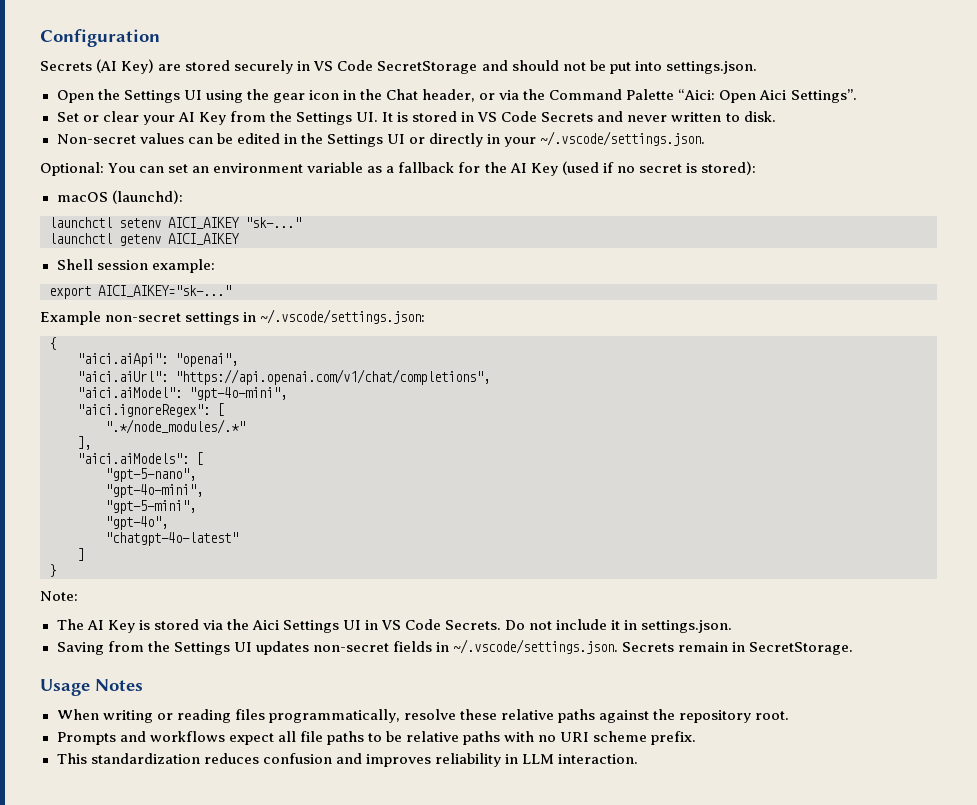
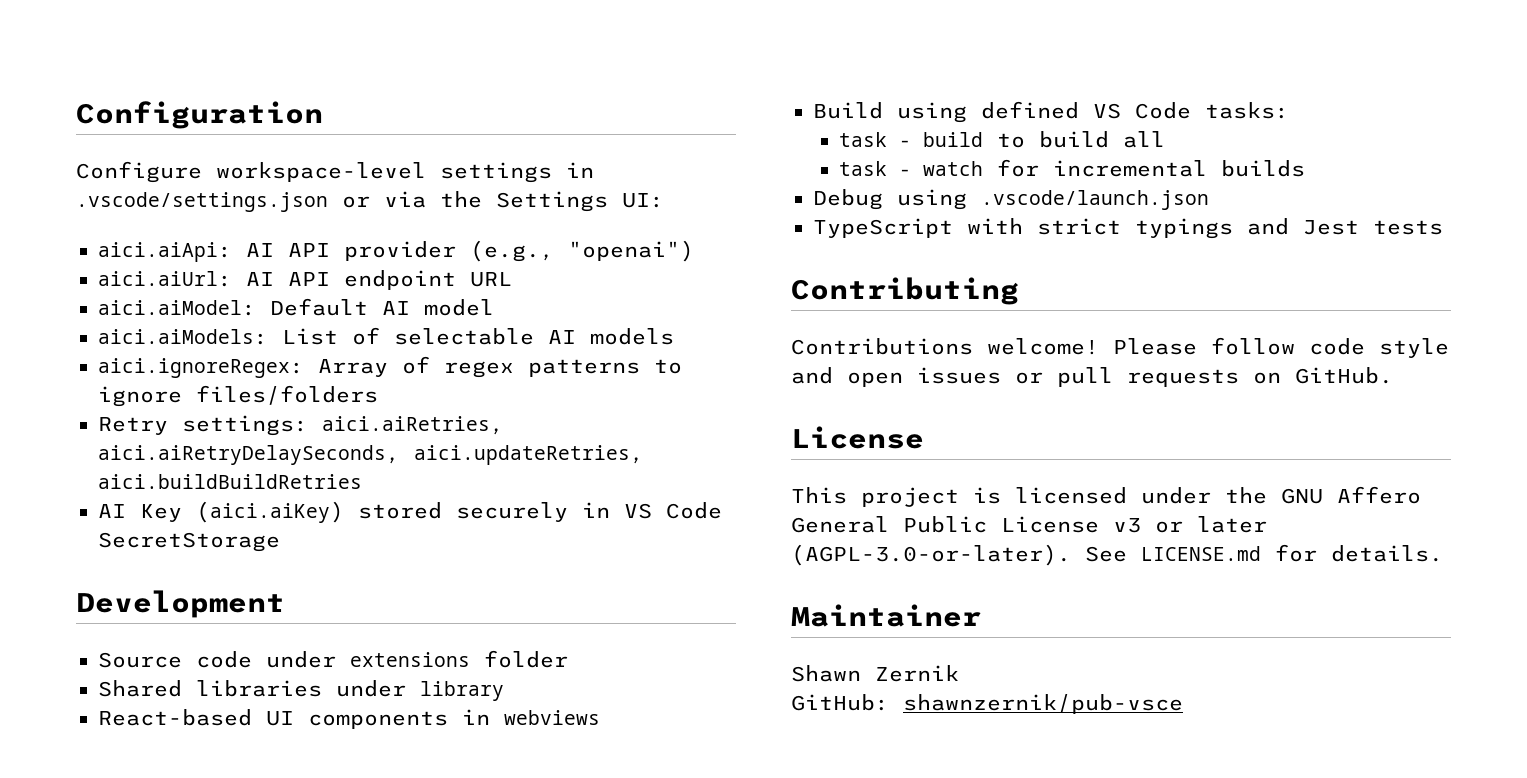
[40,59,182,74] Secrets (AI Key) are -> [76,161,594,183] [76,191,664,212] [98,240,694,262] [98,270,512,290] [98,298,494,316] [98,327,674,345] [98,356,682,378] [98,385,378,407] [98,415,504,436] [98,445,644,465] [98,474,362,489] [98,501,344,523] Configure workspace-level settings in .vscode/settings.json or via the Settings UI: // aici.aiApi: AI API provider (e.g., "openai") // aici.aiUrl: AI API endpoint URL // aici.aiModel: Default AI model // aici.aiModels: List of selectable AI models // aici.ignoreRegex: Array of regex patterns to ignore files/folders // Retry settings: aici.aiRetries, aici.aiRetryDelaySeconds, aici.updateRetries, aici.buildBuildRetries // AI Key (aici.aiKey)
[481,60,757,74] [56,89,857,103] [56,111,776,125] [56,131,706,147] [40,161,756,176] [56,190,183,204] [49,217,301,229] [49,233,239,246] [56,259,215,273] [49,285,231,299] [40,309,426,325] [49,337,56,350] [77,353,238,367] [77,369,490,385] [77,387,287,401] [77,403,224,417] [105,419,245,434] [77,436,91,450] [77,452,203,465] [105,468,196,482] [105,484,203,498] [105,500,196,514] [105,516,168,530] [105,532,238,546] [77,548,84,561] [49,564,56,577] [40,591,78,601] [56,619,733,633] [56,639,854,655] [40,679,143,696] [56,709,790,723] [56,731,697,745] [56,753,638,767] and should not be put into settings.json. // Open the Settings UI using the gear icon in the Chat header, or via the Command Palette “Aici: Open Aici Settings”. // Set or clear your AI Key from the Settings UI. It is stored in VS Code Secrets and never written to disk. // Non-secret values can be edited in the Settings UI or directly in your ~/.vscode/settings.json. // Optional: You can set an environment variable as a fallback for the AI Key (used if no secret is stored): // macOS (launchd): // launchctl setenv AICI_AIKEY "sk-..." // launchctl getenv AICI_AIKEY // Shell session example: // export AICI_AIKEY="sk-..." // Example non-secret settings in ~/.vscode/settings.json: // { // "aici.aiApi": "openai", // "aici.aiUrl": "https://api.openai.com/v1/chat/completions", // "aici.aiModel": "gpt-4o-mini", // "aici.ignoreRegex": [ // ".*/node_modules/.*" // ], // "aici.aiModels": [ // "gpt-5-nano", // "gpt-4o-mini", // "gpt-5-mini", // "gpt-4o", // "chatgpt-4o-latest" // ] // } // Note: // The AI Key is stored via the Aici Settings UI in VS Code Secrets. Do not include it in settings.json. // Saving from the Settings UI updates non-secret fields in ~/.vscode/settings.json. Secrets remain in SecretStorage. // Usage Notes // When writing or reading files programmatically, resolve these relative paths against the repository root. // Prompts and workflows expect all file paths to be relative paths with no URI scheme prefix. // This standardization reduces confusion and improves reliability in LLM interaction. -> [76,590,285,618] [98,650,568,668] [98,680,504,701] [98,709,600,729] [813,101,1289,123] [839,131,1166,148] [839,159,1306,177] [813,189,1209,210] [813,218,1443,239] [791,277,1019,305] [791,337,1449,358] [791,367,1393,387] [791,426,924,449] [791,486,1421,507] [791,516,1267,533] [791,544,1443,566] [791,604,981,627] [791,665,959,682] [791,694,1183,714] // Development // Source code under extensions folder // Shared libraries under library // React-based UI components in webviews // Build using defined VS Code tasks: // task - build to build all // task - watch for incremental builds // Debug using .vscode/launch.json // TypeScript with strict typings and Jest tests // Contributing // Contributions welcome! Please follow code style and open issues or pull requests on GitHub. // License // This project is licensed under the GNU Affero General Public License v3 or later (AGPL-3.0-or-later). See LICENSE.md for details. // Maintainer // Shawn Zernik // GitHub: shawnzernik/pub-vsce

